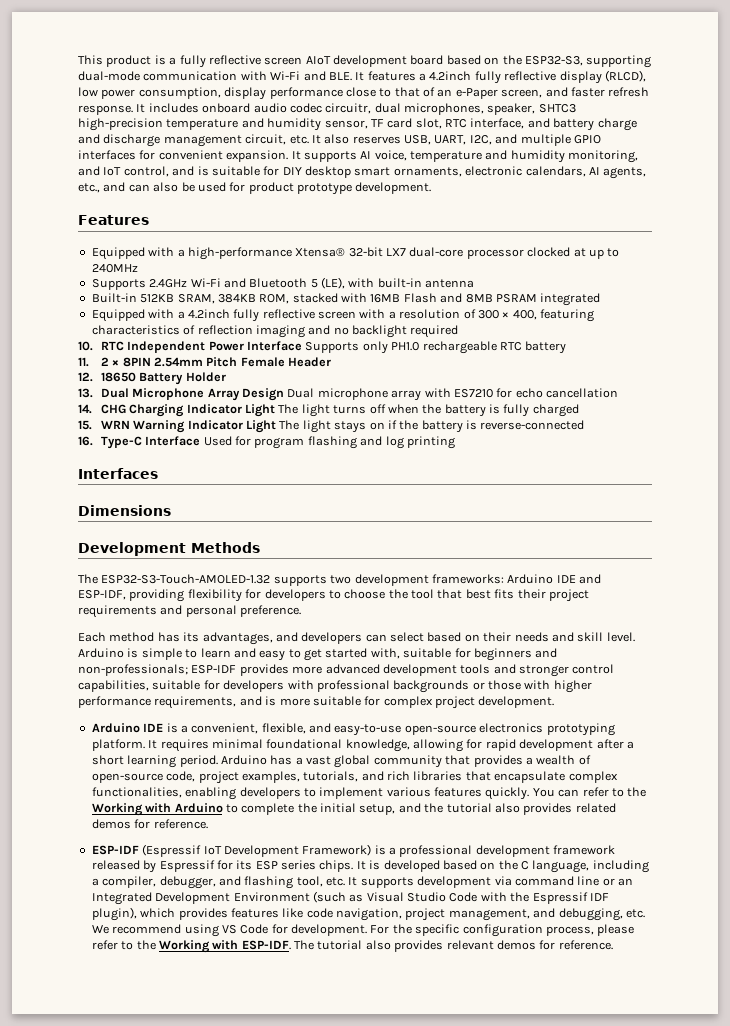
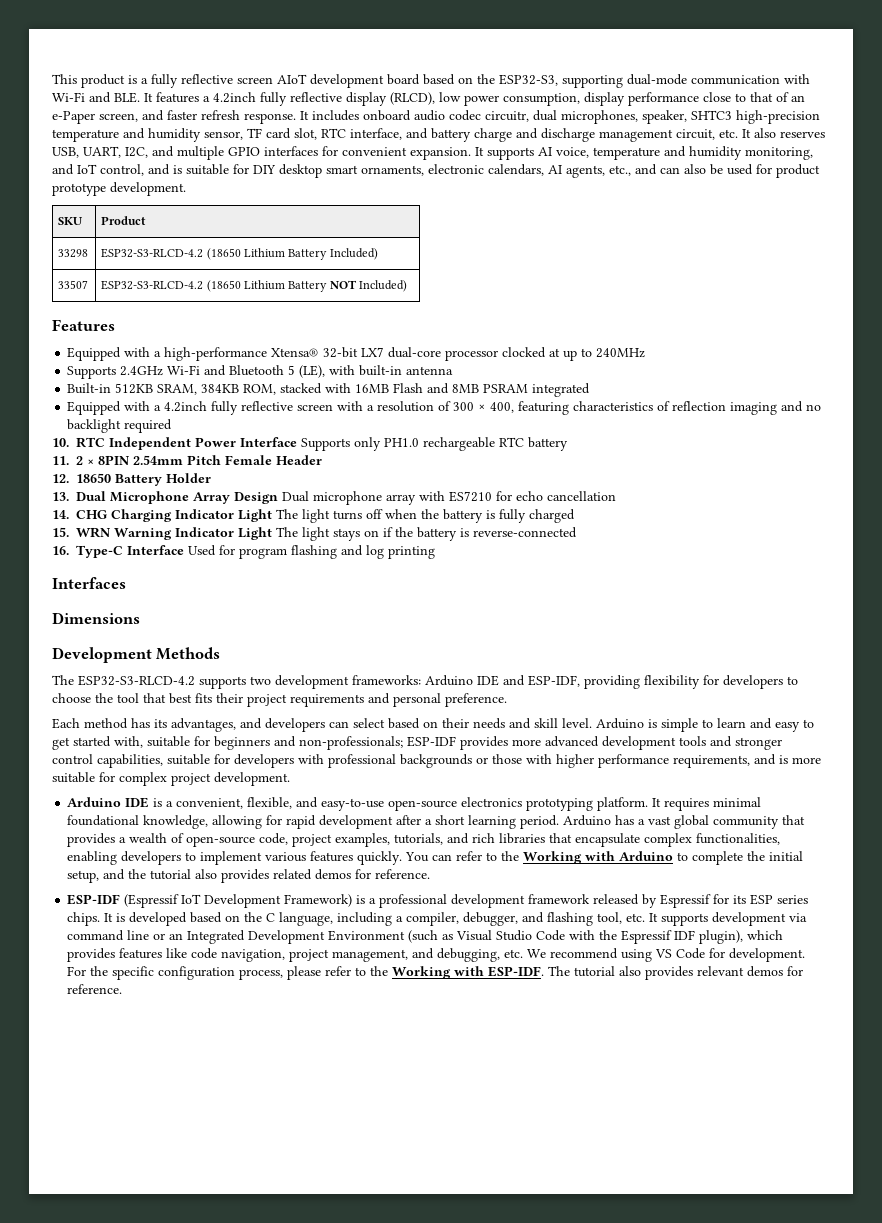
(432, 188) none -> [58,217,84,225] [101,216,147,225] [58,249,89,258] [101,248,378,260] [58,280,89,289] [101,280,408,292] // SKU | Product // 33298 | ESP32-S3-RLCD-4.2 (18650 Lithium Battery Included) // 33507 | ESP32-S3-RLCD-4.2 (18650 Lithium Battery NOT Included)
[101,574,271,584] ESP32-S3-Touch-AMOLED-1.32 -> [78,675,195,686] ESP32-S3-RLCD-4.2

